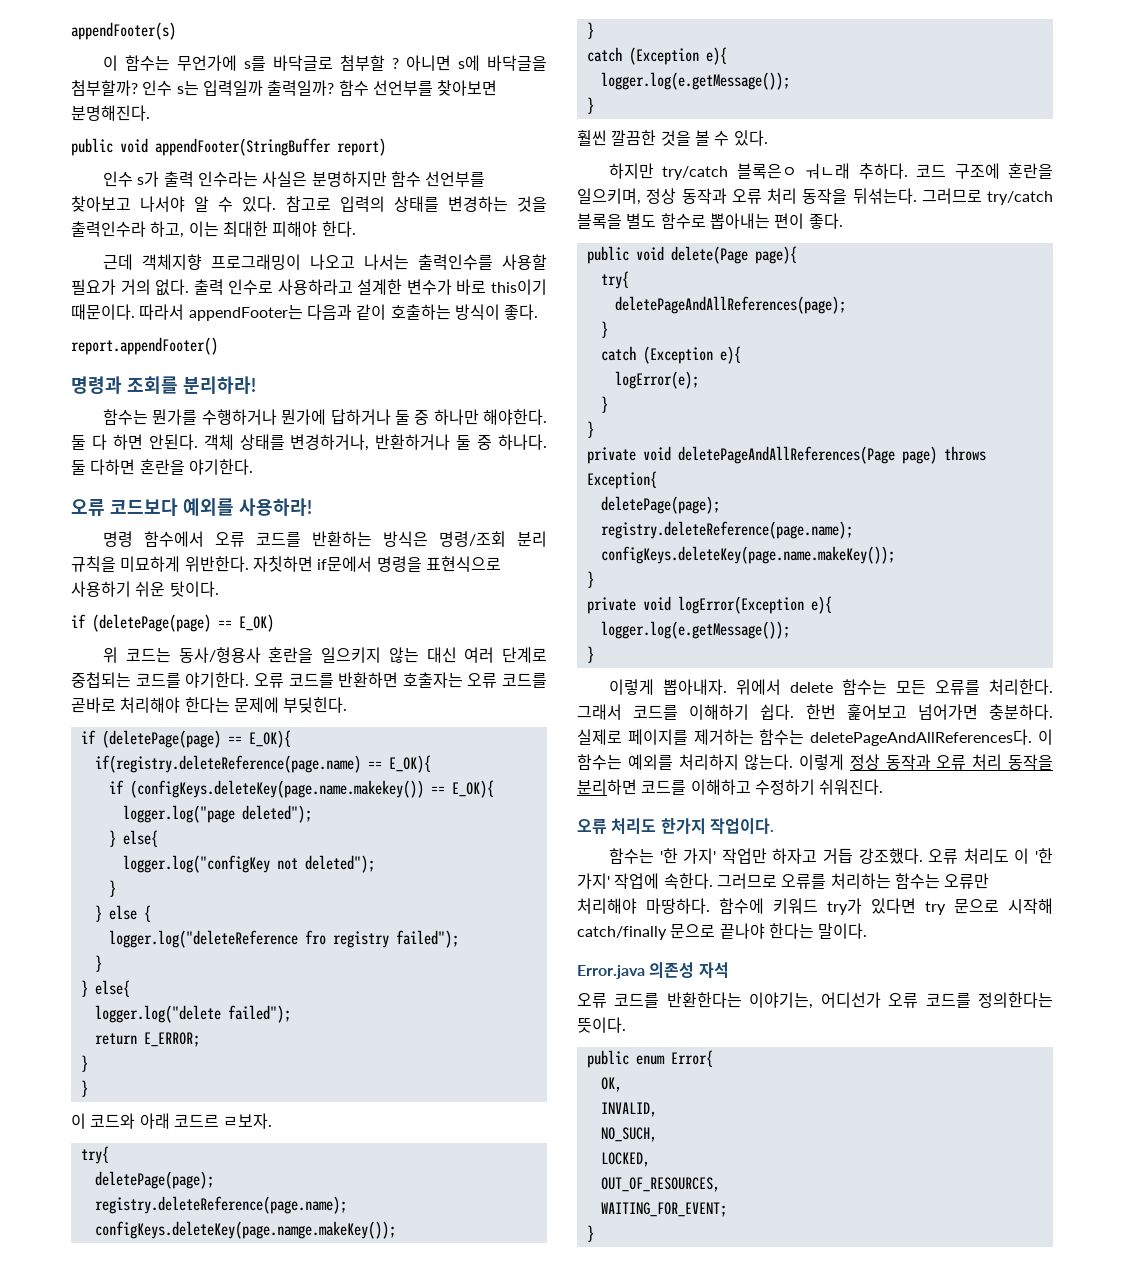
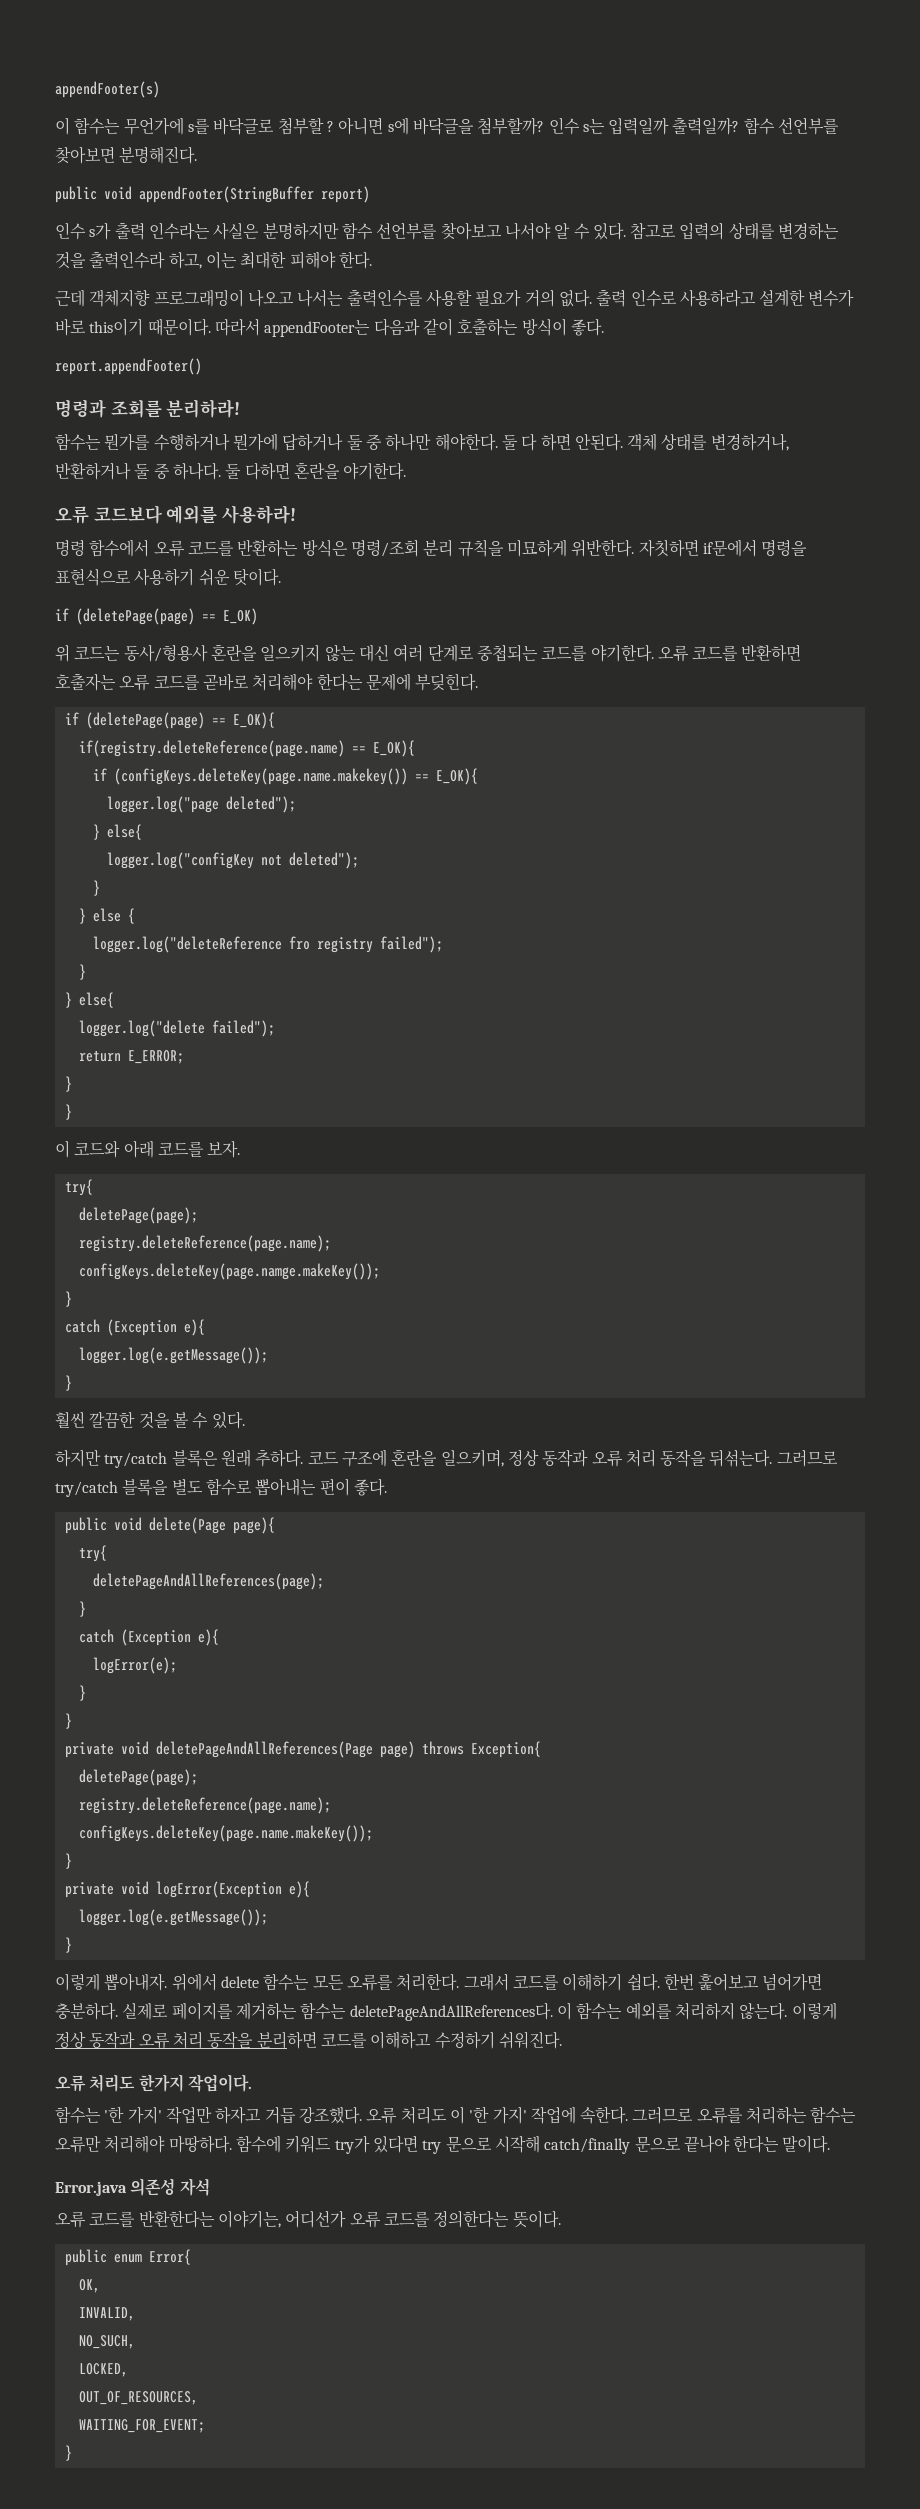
[173,1113,273,1129] 코드르 ㄹ보자. -> [157,1140,241,1158] 코드를 보자.
[736,163,851,179] 블록은ㅇ ㅝㄴ래 -> [171,1449,251,1467] 블록은 원래

